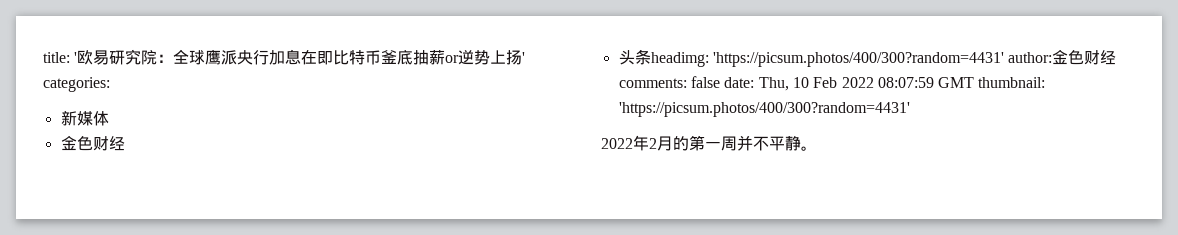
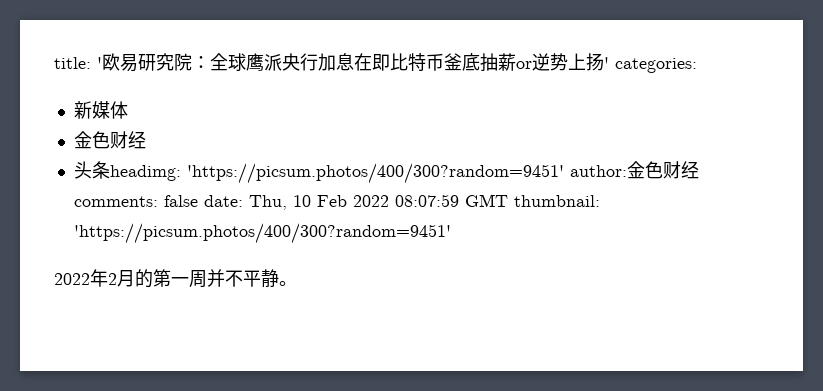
[712,52,1004,67] 'https://picsum.photos/400/300?random=4431' -> [186,163,564,184] 'https://picsum.photos/400/300?random=9451'
[618,102,910,117] 'https://picsum.photos/400/300?random=4431' -> [73,223,451,244] 'https://picsum.photos/400/300?random=9451'

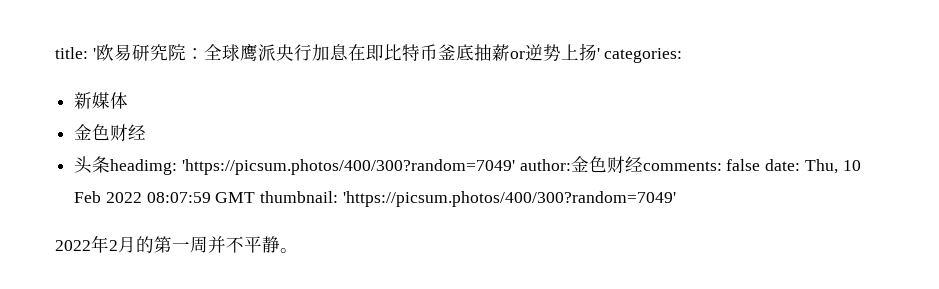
[186,163,564,184] 'https://picsum.photos/400/300?random=9451' -> [181,159,515,175] 'https://picsum.photos/400/300?random=7049'
[73,223,451,244] 'https://picsum.photos/400/300?random=9451' -> [342,191,676,207] 'https://picsum.photos/400/300?random=7049'

